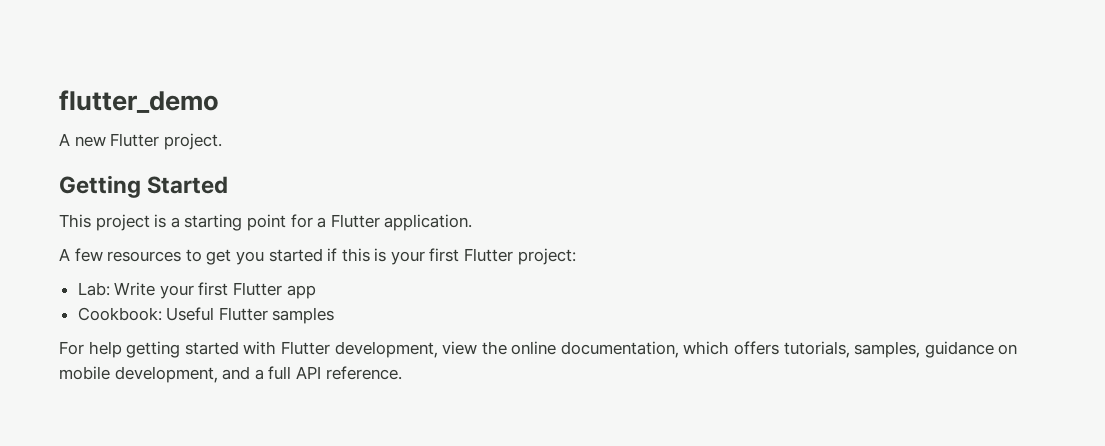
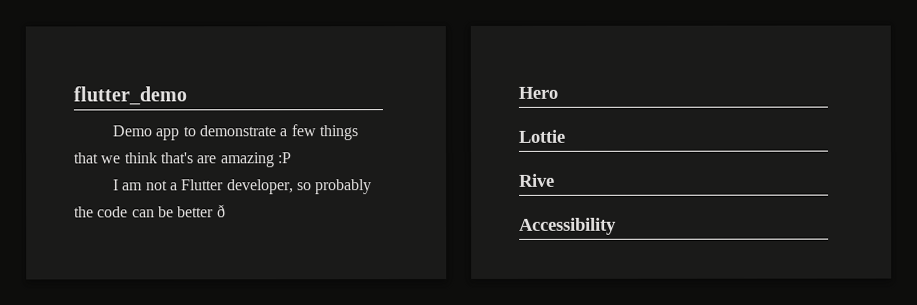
[59,133,222,150] [59,175,229,198] [59,214,473,231] [59,248,576,265] [77,282,316,299] [77,307,335,324] [59,341,1018,358] [59,366,402,383] A new Flutter project. // Getting Started // This project is a starting point for a Flutter application. // A few resources to get you started if this is your first Flutter project: // Lab: Write your first Flutter app // Cookbook: Useful Flutter samples // For help getting started with Flutter development, view the online documentation, which offers tutorials, samples, guidance on mobile development, and a full API reference. -> [112,124,359,141] [73,152,292,168] [113,179,373,195] [74,204,226,218] [518,86,558,99] [518,129,565,143] [519,173,555,187] [519,217,617,235] Demo app to demonstrate a few things that we think that's are amazing :P // I am not a Flutter developer, so probably the code can be better ð // Hero // Lottie // Rive // Accessibility

